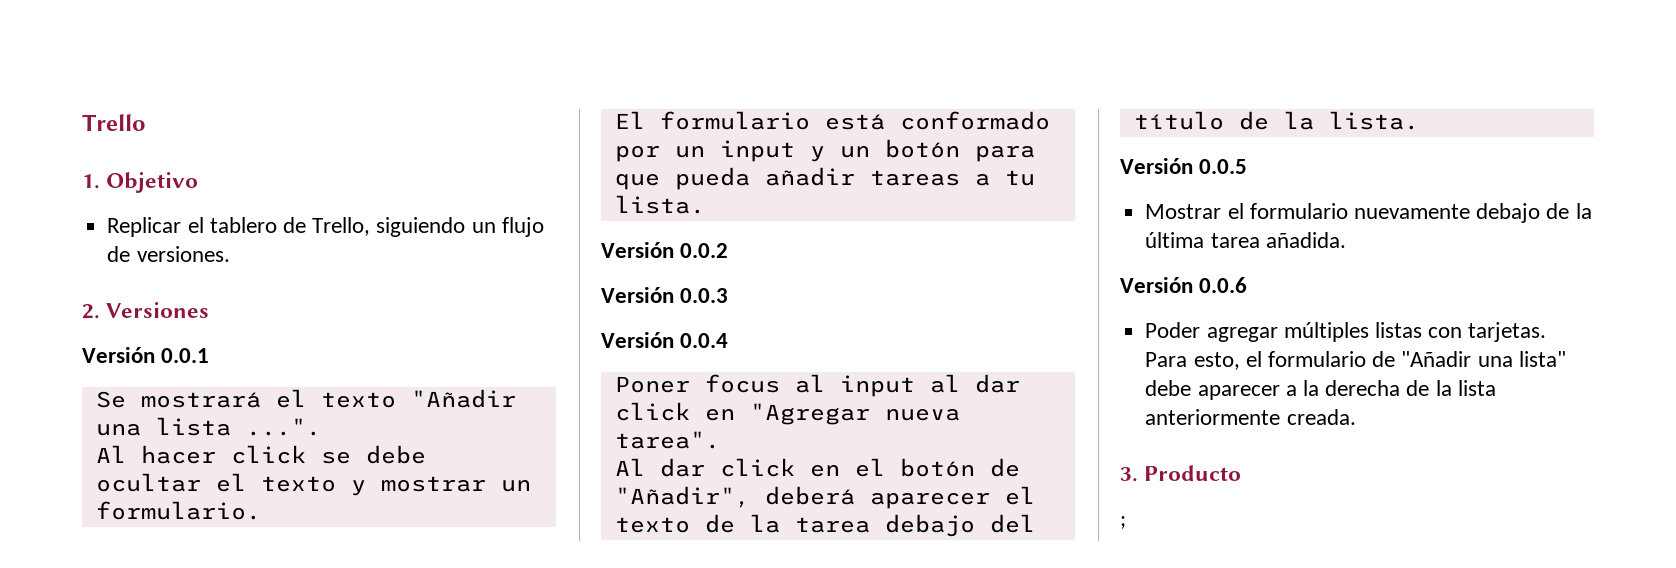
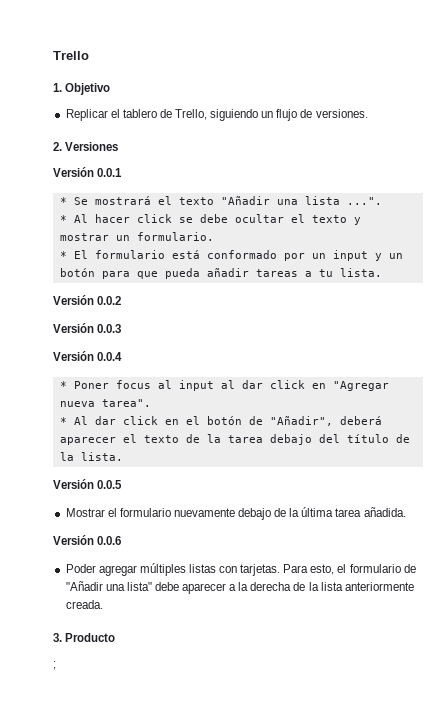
(210, 355) none -> [59,197,67,205] *
(321, 427) none -> [59,215,67,223] *
(261, 510) none -> [59,251,67,259] *
(729, 340) none -> [59,381,67,389] *
(720, 440) none -> [59,417,67,425] *

